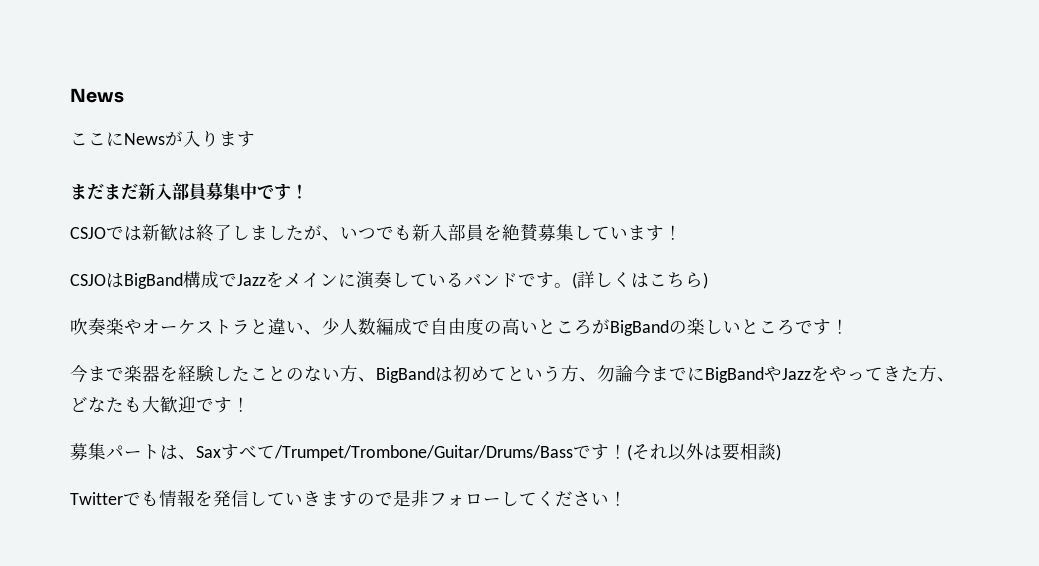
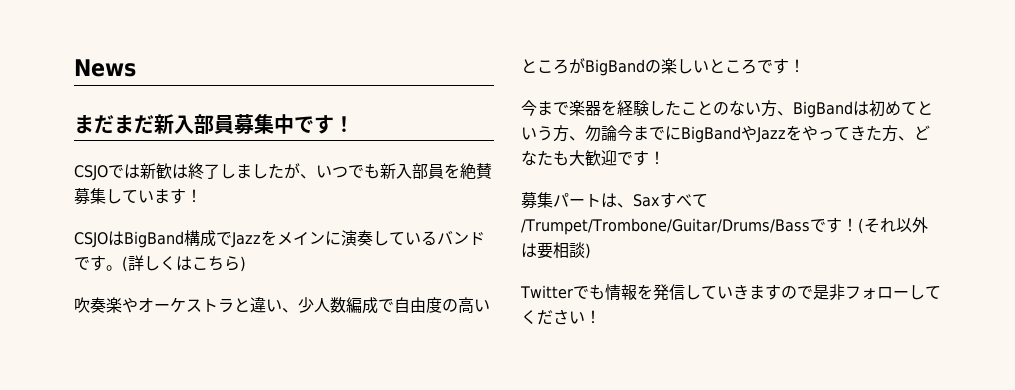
[70,88,124,103] [70,130,255,147] News // ここにNewsが入ります -> [74,59,136,77] News

